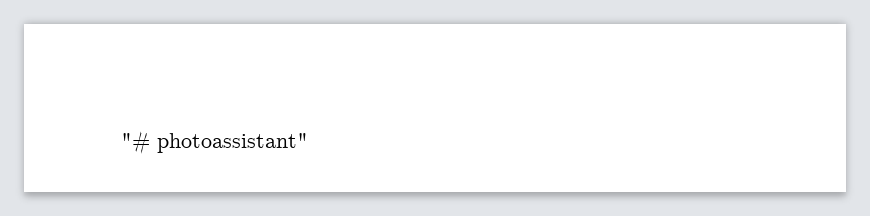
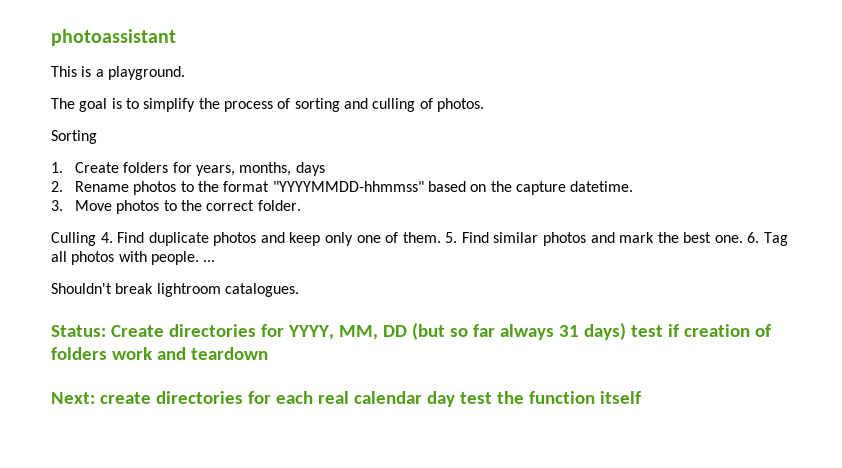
[121,131,308,154] "# photoassistant" -> [51,29,176,46] [51,66,185,80] [51,98,484,112] [51,130,97,144] [51,162,325,176] [51,181,634,195] [51,200,301,214] [51,232,788,246] [51,251,216,265] [51,283,299,297] [51,322,771,340] [51,347,268,360] [51,391,641,407] photoassistant // This is a playground. // The goal is to simplify the process of sorting and culling of photos. // Sorting // 1. Create folders for years, months, days // 2. Rename photos to the format "YYYYMMDD-hhmmss" based on the capture datetime. // 3. Move photos to the correct folder. // Culling 4. Find duplicate photos and keep only one of them. 5. Find similar photos and mark the best one. 6. Tag all photos with people. ... // Shouldn't break lightroom catalogues. // Status: Create directories for YYYY, MM, DD (but so far always 31 days) test if creation of folders work and teardown // Next: create directories for each real calendar day test the function itself

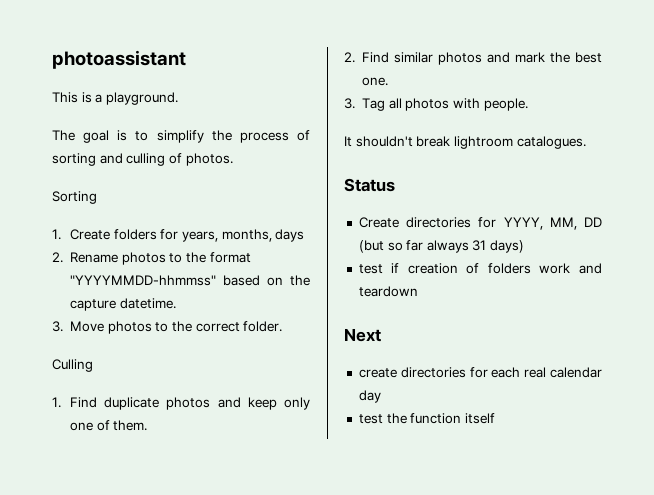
[100,232,113,243] 4. -> [52,397,61,408] // 1.
[445,232,458,243] 5. -> [344,52,355,63] // 2.
[747,232,760,243] 6. -> [344,98,355,109] // 3.
[203,260,216,262] [51,283,112,294] ... // Shouldn't -> [344,136,413,147] // It shouldn't
[51,325,106,337] Status: -> [344,178,395,192] Status //
(626, 331) none -> (525, 246) //
[51,392,95,404] Next: -> [344,328,381,342] Next //
(455, 399) none -> (381, 396) //

